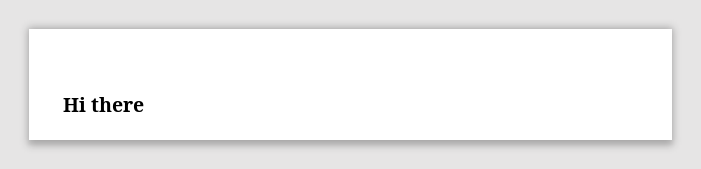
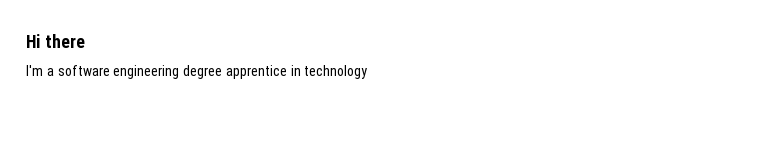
(145, 104) none -> [26,65,368,79] // I'm a software engineering degree apprentice in technology

